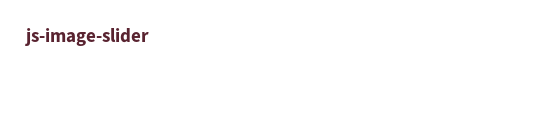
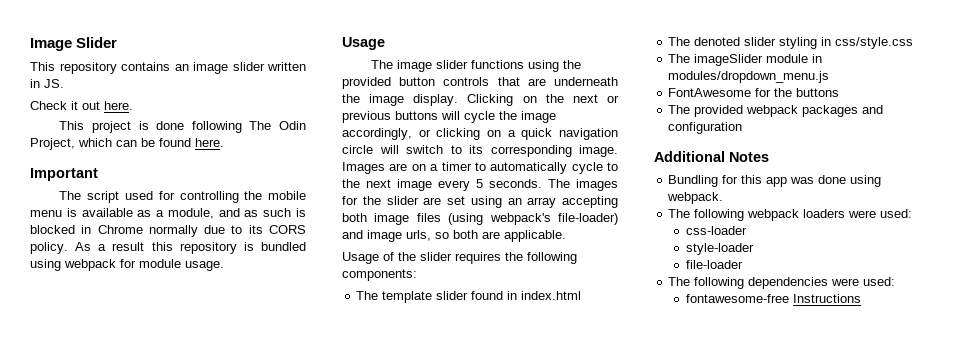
[25,28,149,46] js-image-slider -> [30,37,118,51] [30,62,306,74] [30,79,64,88] [30,101,133,110] [59,121,307,133] [30,138,224,150] [30,168,98,181] [59,191,306,203] [30,208,306,219] [30,225,306,237] [30,242,306,254] [30,259,224,271] [342,37,385,50] [371,60,582,72] [342,77,618,89] [342,94,619,106] [342,111,556,123] [342,128,618,140] [342,145,618,157] [342,162,618,174] [342,179,618,191] [342,196,618,208] [342,213,618,225] [342,230,566,242] [342,252,577,264] [342,269,417,281] [356,291,582,303] [668,37,914,49] [668,54,823,66] [668,71,830,83] [668,88,840,97] [668,105,884,117] [668,122,743,134] [654,151,769,162] [668,175,882,187] [667,192,724,204] [668,209,913,221] [686,226,748,235] [686,243,755,255] [686,260,744,269] [668,277,896,289] [686,294,862,303] Image Slider // This repository contains an image slider written in JS. // Check it out here. // This project is done following The Odin Project, which can be found here. // Important // The script used for controlling the mobile menu is available as a module, and as such is blocked in Chrome normally due to its CORS policy. As a result this repository is bundled using webpack for module usage. // Usage // The image slider functions using the provided button controls that are underneath the image display. Clicking on the next or previous buttons will cycle the image accordingly, or clicking on a quick navigation circle will switch to its corresponding image. Images are on a timer to automatically cycle to the next image every 5 seconds. The images for the slider are set using an array accepting both image files (using webpack's file-loader) and image urls, so both are applicable. // Usage of the slider requires the following components: // The template slider found in index.html // The denoted slider styling in css/style.css // The imageSlider module in modules/dropdown_menu.js // FontAwesome for the buttons // The provided webpack packages and configuration // Additional Notes // Bundling for this app was done using webpack. // The following webpack loaders were used: // css-loader // style-loader // file-loader // The following dependencies were used: // fontawesome-free Instructions

